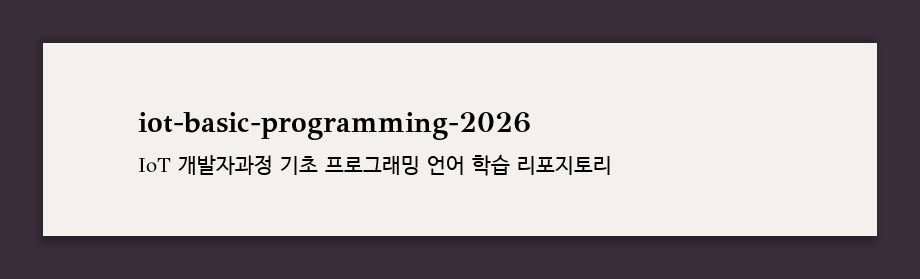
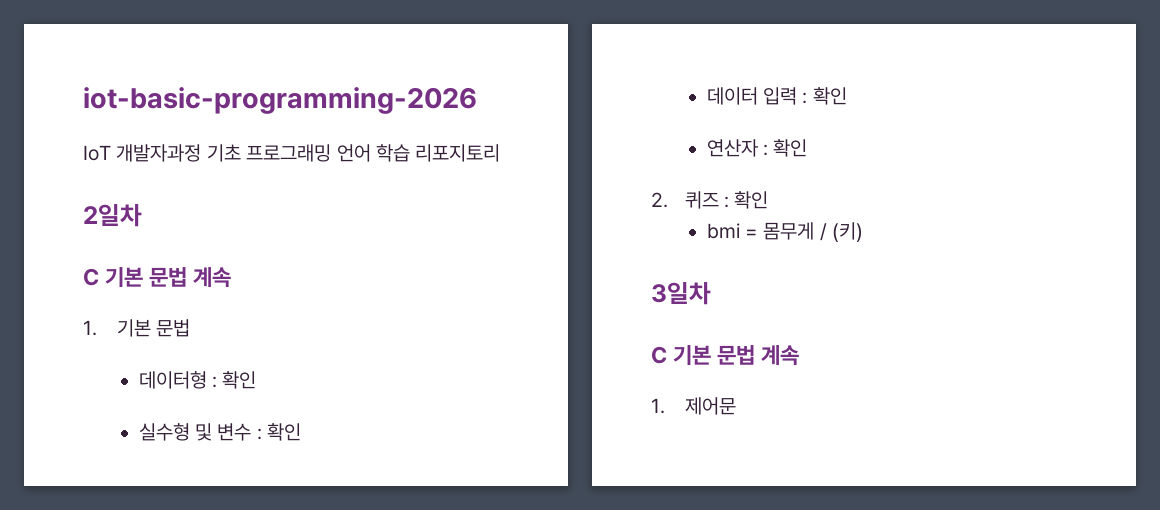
(612, 165) none -> [83,204,142,227] [83,267,232,288] [83,319,191,337] [138,371,257,389] [138,423,302,441] [706,87,847,105] [706,139,808,157] [651,191,769,209] [706,222,864,242] [651,282,711,305] [651,345,800,366] [651,397,736,415] // 2일차 // C 기본 문법 계속 // 1. 기본 문법 // 데이터형 : 확인 // 실수형 및 변수 : 확인 // 데이터 입력 : 확인 // 연산자 : 확인 // 2. 퀴즈 : 확인 // bmi = 몸무게 / (키) // 3일차 // C 기본 문법 계속 // 1. 제어문

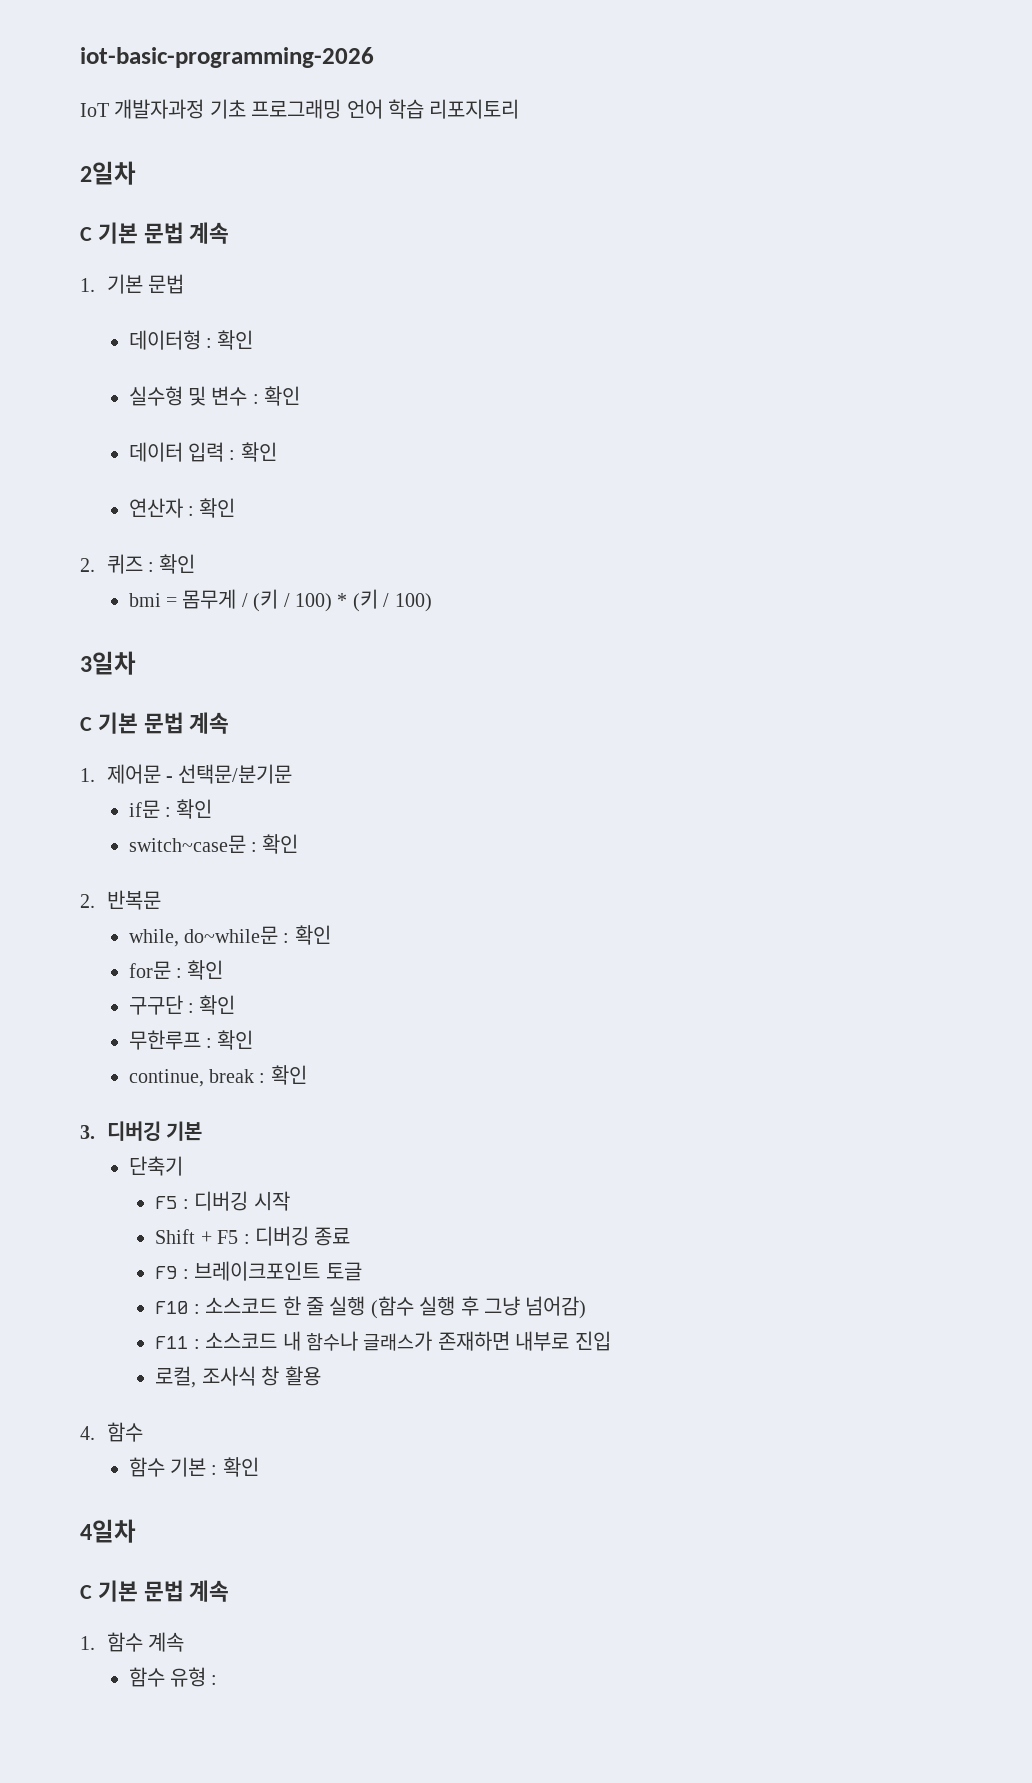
[832,222,864,242] (키) -> [253,589,432,612] (키 / 100) * (키 / 100)
(736, 406) none -> [166,764,293,784] [128,799,213,819] [128,834,299,854] [80,890,161,910] [128,925,331,947] [128,960,224,980] [128,995,236,1015] [128,1030,254,1050] [128,1065,307,1087] [80,1121,203,1141] [128,1156,183,1176] [155,1191,290,1211] [155,1226,351,1246] [155,1261,362,1281] [155,1296,587,1319] [155,1331,611,1351] [155,1366,321,1388] [80,1422,143,1442] [128,1457,259,1477] [80,1519,136,1543] [80,1580,230,1602] [80,1632,185,1652] [128,1667,218,1687] - 선택문/분기문 // if문 : 확인 // switch~case문 : 확인 // 2. 반복문 // while, do~while문 : 확인 // for문 : 확인 // 구구단 : 확인 // 무한루프 : 확인 // continue, break : 확인 // 3. 디버깅 기본 // 단축기 // F5 : 디버깅 시작 // Shift + F5 : 디버깅 종료 // F9 : 브레이크포인트 토글 // F10 : 소스코드 한 줄 실행 (함수 실행 후 그냥 넘어감) // F11 : 소스코드 내 함수나 글래스가 존재하면 내부로 진입 // 로컬, 조사식 창 활용 // 4. 함수 // 함수 기본 : 확인 // 4일차 // C 기본 문법 계속 // 1. 함수 계속 // 함수 유형 :

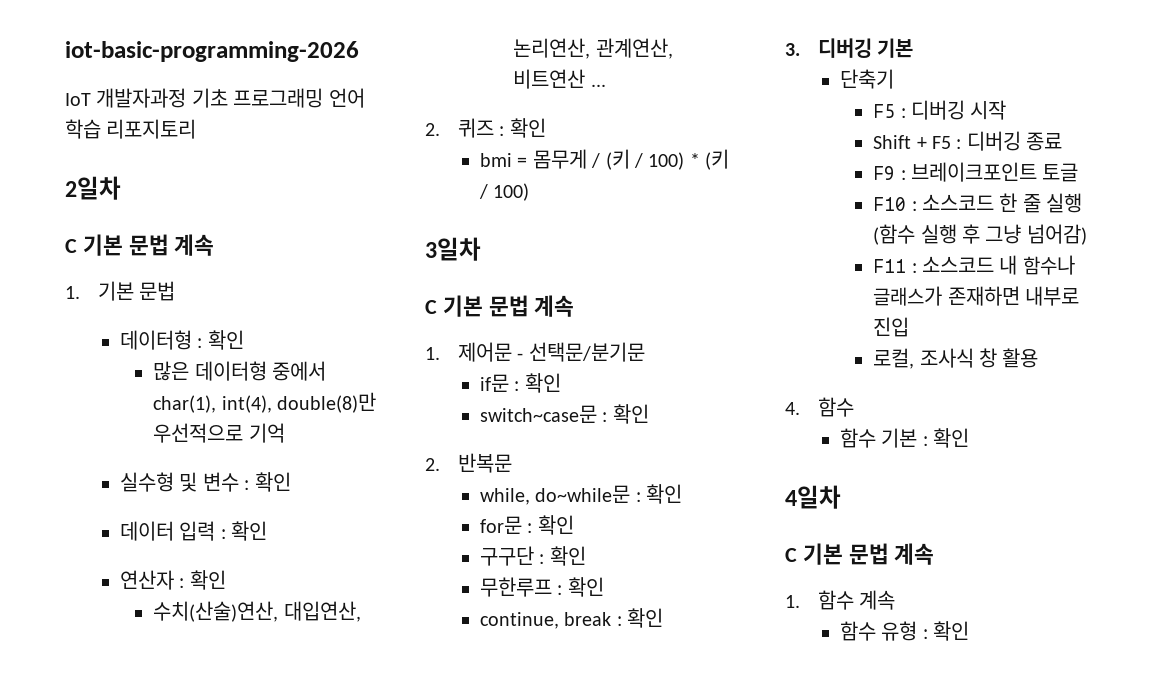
(254, 340) none -> [153,361,326,381] [153,392,376,413] [153,423,285,443] // 많은 데이터형 중에서 char(1), int(4), double(8)만 우선적으로 기억
(236, 508) none -> [153,601,361,622] [513,38,673,59] [513,69,606,89] // 수치(산술)연산, 대입연산, 논리연산, 관계연산, 비트연산 ...
(218, 1680) none -> [933,621,970,641] 확인

